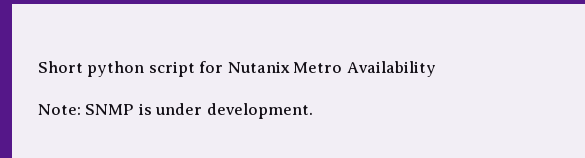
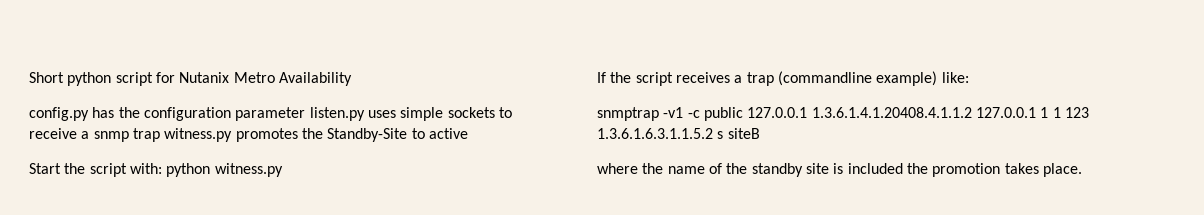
[38,103,313,119] Note: SNMP is under development. -> [29,107,512,121] [29,128,468,142] [29,163,283,177] [597,71,969,86] [597,107,1089,121] [597,128,760,139] [597,163,1082,177] config.py has the configuration parameter listen.py uses simple sockets to receive a snmp trap witness.py promotes the Standby-Site to active // Start the script with: python witness.py // If the script receives a trap (commandline example) like: // snmptrap -v1 -c public 127.0.0.1 1.3.6.1.4.1.20408.4.1.1.2 127.0.0.1 1 1 123 1.3.6.1.6.3.1.1.5.2 s siteB // where the name of the standby site is included the promotion takes place.

